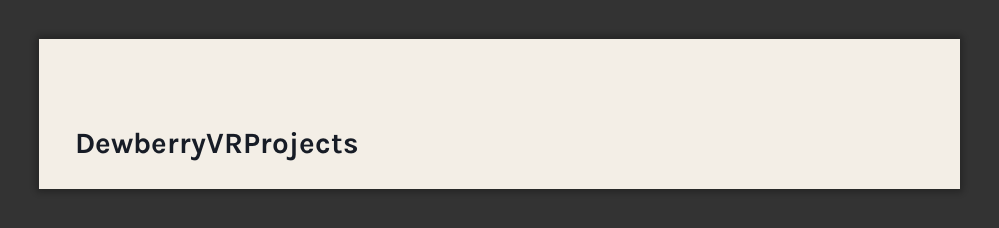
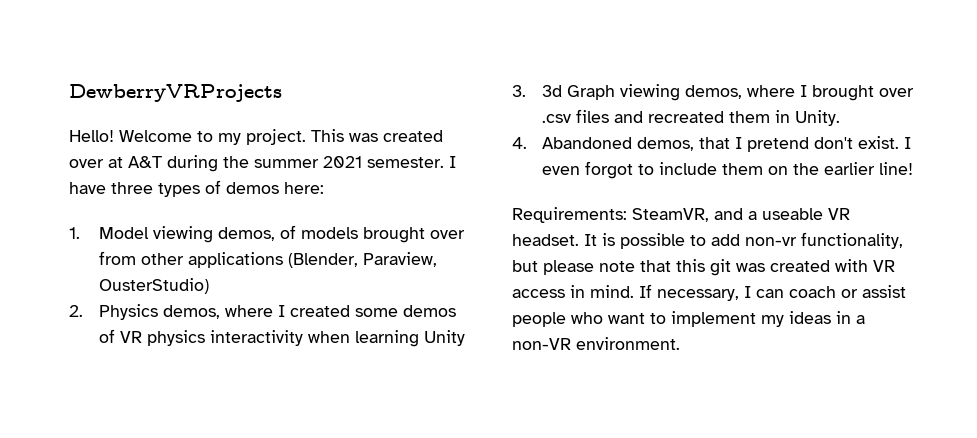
(359, 146) none -> [69,129,443,145] [69,155,456,172] [69,180,324,197] [69,225,465,243] [98,251,437,268] [98,278,209,294] [69,304,456,320] [98,329,465,347] [512,84,914,101] [541,109,840,126] [512,136,911,152] [541,161,913,179] [512,207,850,223] [512,232,903,249] [512,259,895,276] [512,284,906,301] [512,311,865,327] [512,337,680,350] // Hello! Welcome to my project. This was created over at A&T during the summer 2021 semester. I have three types of demos here: // 1. Model viewing demos, of models brought over from other applications (Blender, Paraview, OusterStudio) // 2. Physics demos, where I created some demos of VR physics interactivity when learning Unity // 3. 3d Graph viewing demos, where I brought over .csv files and recreated them in Unity. // 4. Abandoned demos, that I pretend don't exist. I even forgot to include them on the earlier line! // Requirements: SteamVR, and a useable VR headset. It is possible to add non-vr functionality, but please note that this git was created with VR access in mind. If necessary, I can coach or assist people who want to implement my ideas in a non-VR environment.

